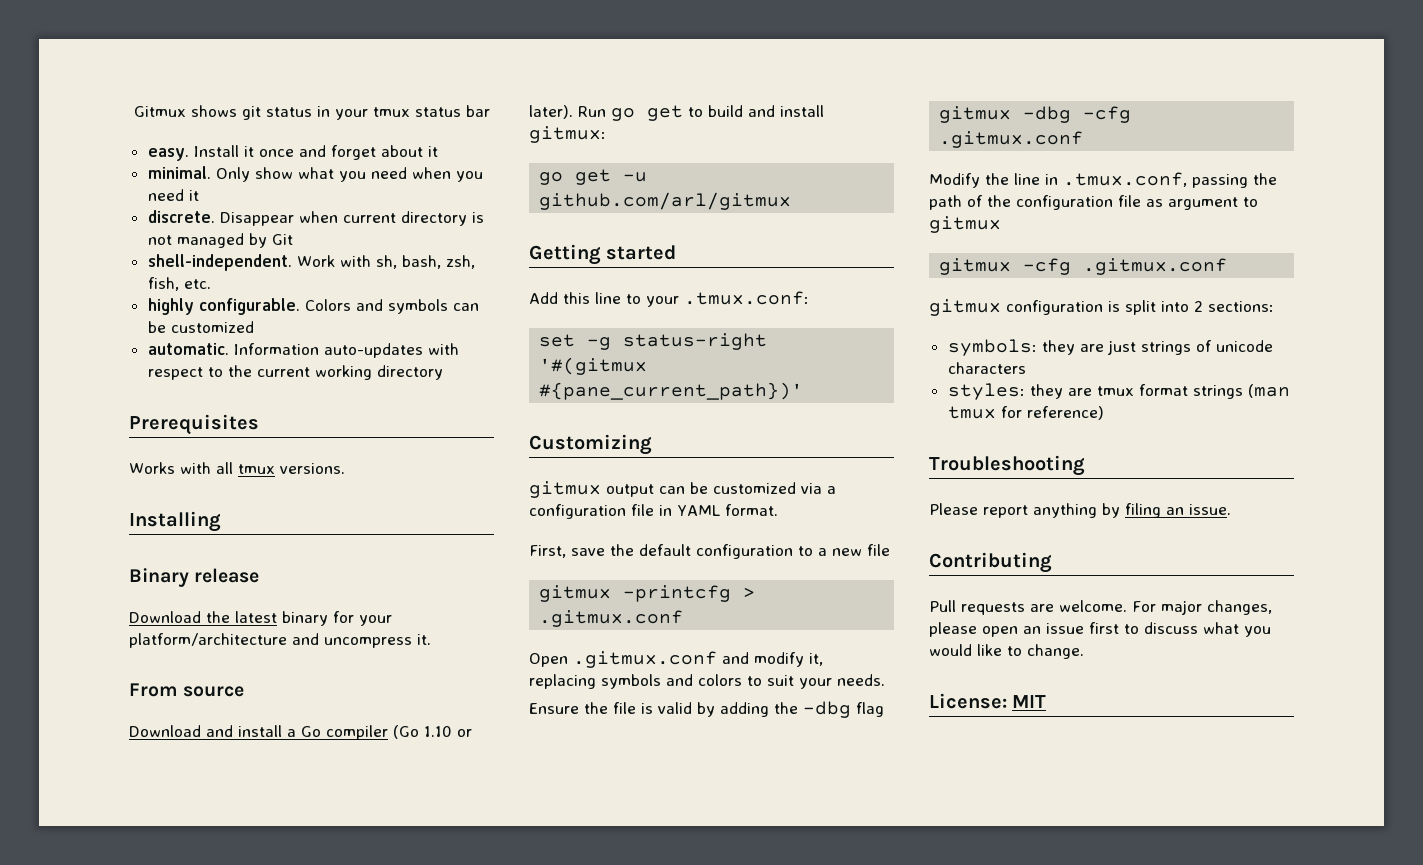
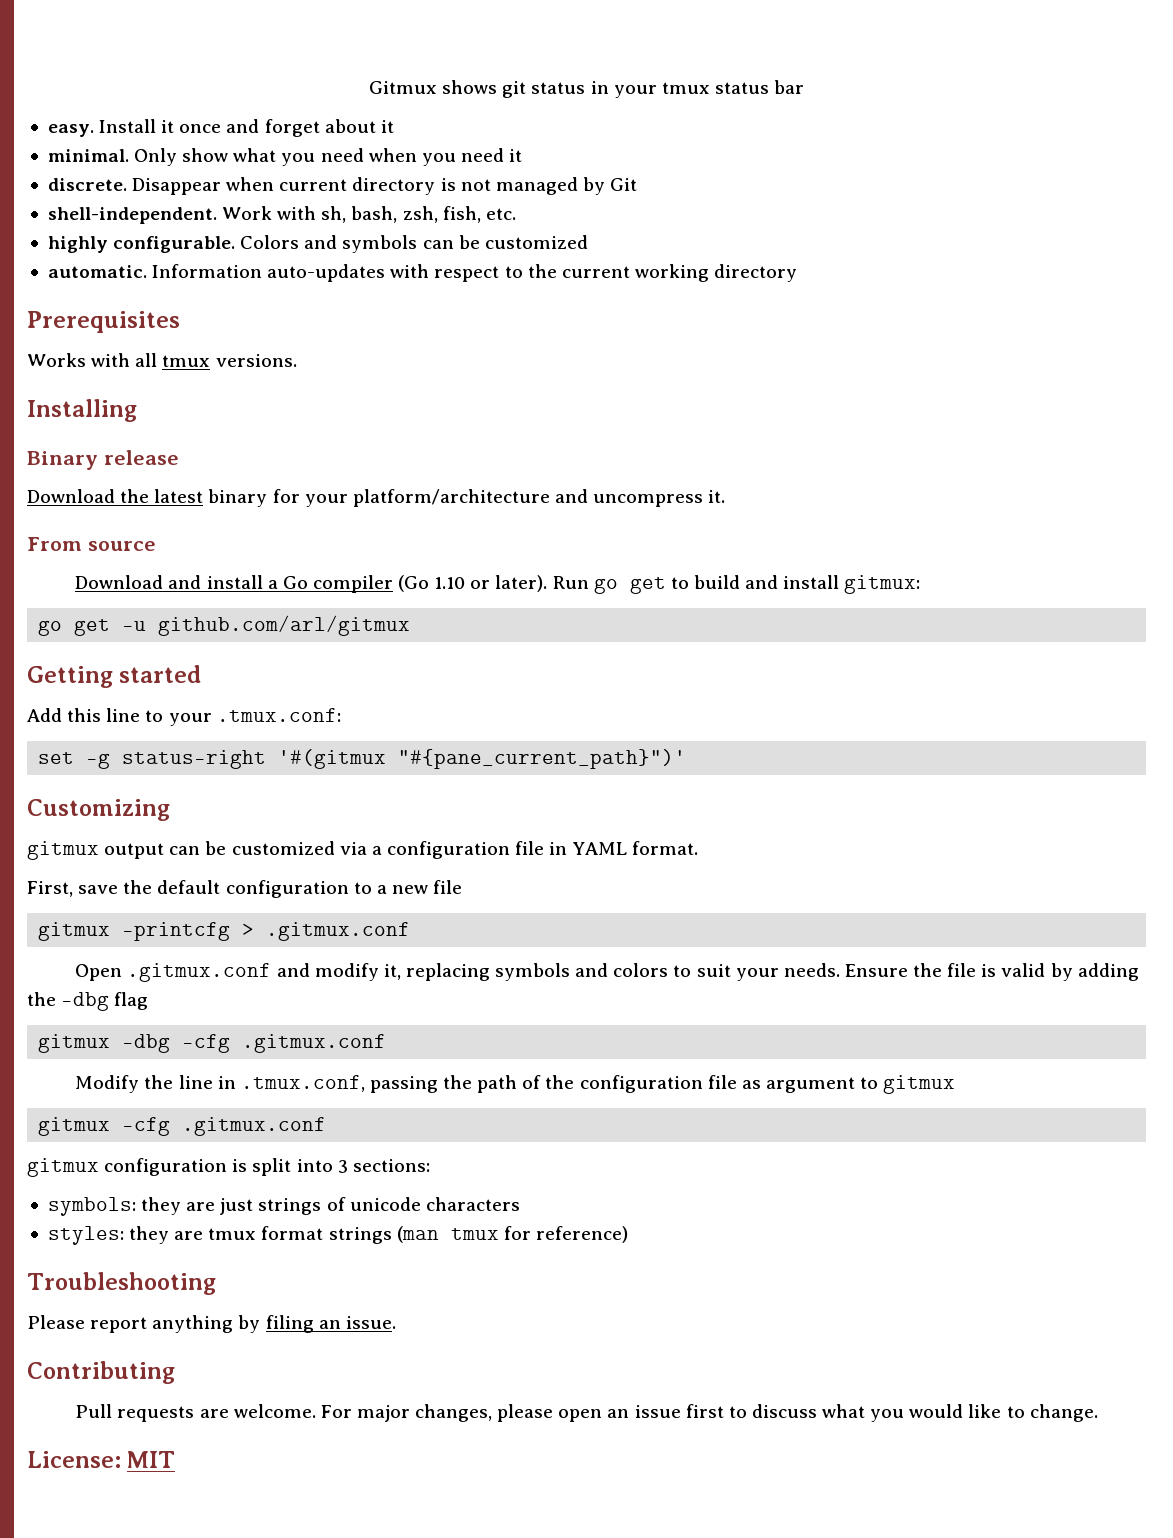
[539,382,804,400] #{pane_current_path})' -> [398,749,687,769] "#{pane_current_path}")'
(885, 680) // -> (840, 970) none
[1194,301,1203,312] 2 -> [337,1160,348,1173] 3

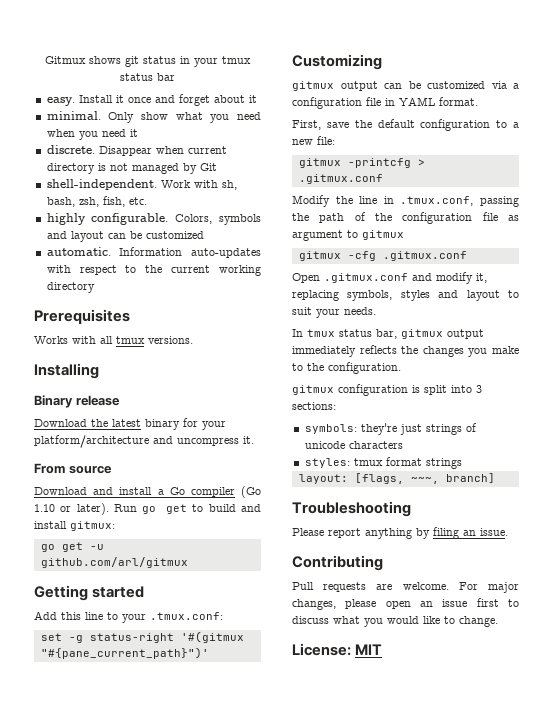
[240,235,418,253] Colors and symbols -> [175,214,261,225] [46,231,104,242] Colors, symbols and layout
[433,880,463,894] file -> [317,136,335,145] file:
[75,963,1139,982] [27,992,149,1011] [38,1034,387,1053] // Open .gitmux.conf and modify it, replacing symbols and colors to suit your needs. Ensure the file is valid by adding the -dbg flag // gitmux -dbg -cfg .gitmux.conf -> (383, 179) none
(327, 1126) none -> [292,272,487,284] [292,290,519,301] [292,307,376,318] [292,329,484,339] [292,345,519,357] [292,362,401,374] // Open .gitmux.conf and modify it, replacing symbols, styles and layout to suit your needs. // In tmux status bar, gitmux output immediately reflects the changes you make to the configuration.
[141,1197,216,1215] they are -> [360,423,397,435] they're
[129,1226,204,1244] they are -> (350, 463) none
[396,1226,628,1243] (man tmux for reference) -> [298,473,495,484] // layout: [flags, ~~~, branch]

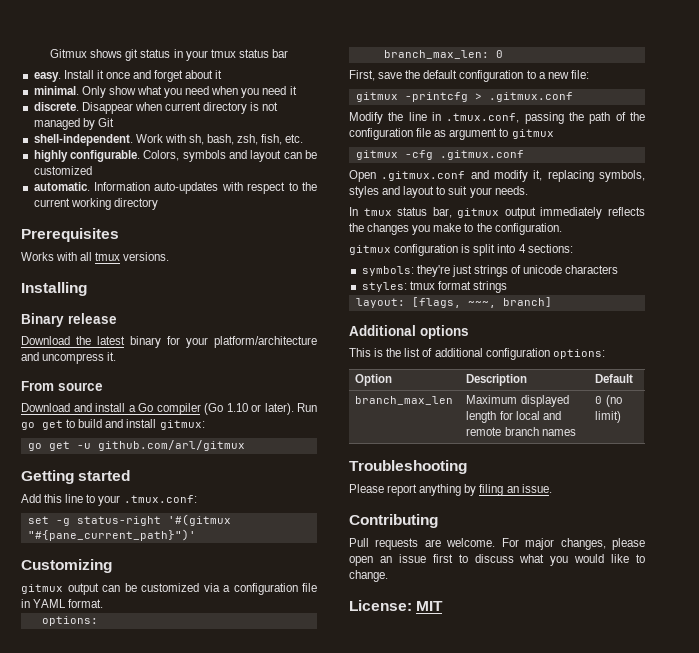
(478, 101) none -> [41,616,98,626] [383,50,503,59] // options: // branch_max_len: 0
[476,385,482,393] 3 -> [518,244,526,253] 4
(495, 478) none -> [349,325,469,339] [349,348,605,360] [355,374,393,386] [466,374,528,386] [595,374,634,383] [355,396,454,405] [466,395,569,407] [466,411,561,423] [466,427,576,436] [595,395,622,407] [595,411,622,423] // Additional options // This is the list of additional configuration options: // Option | Description | Default // branch_max_len | Maximum displayed length for local and remote branch names | 0 (no limit)

